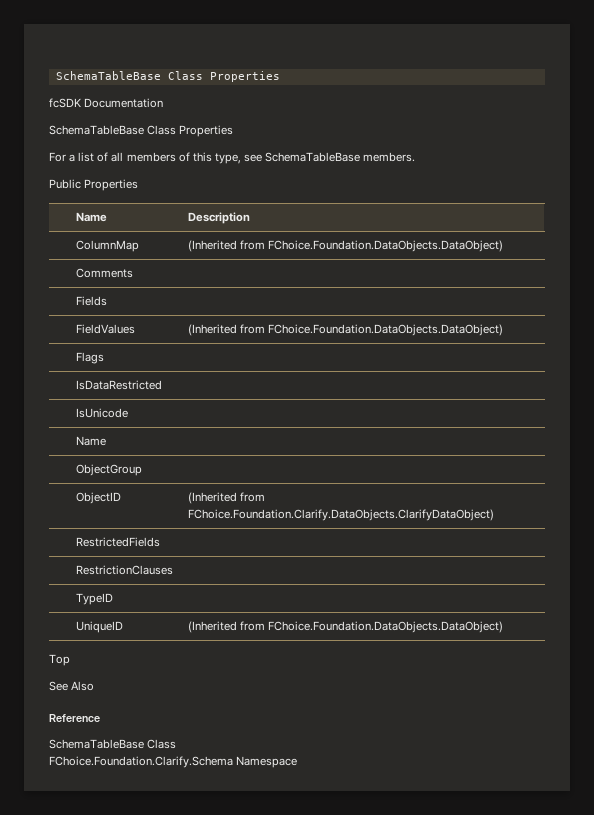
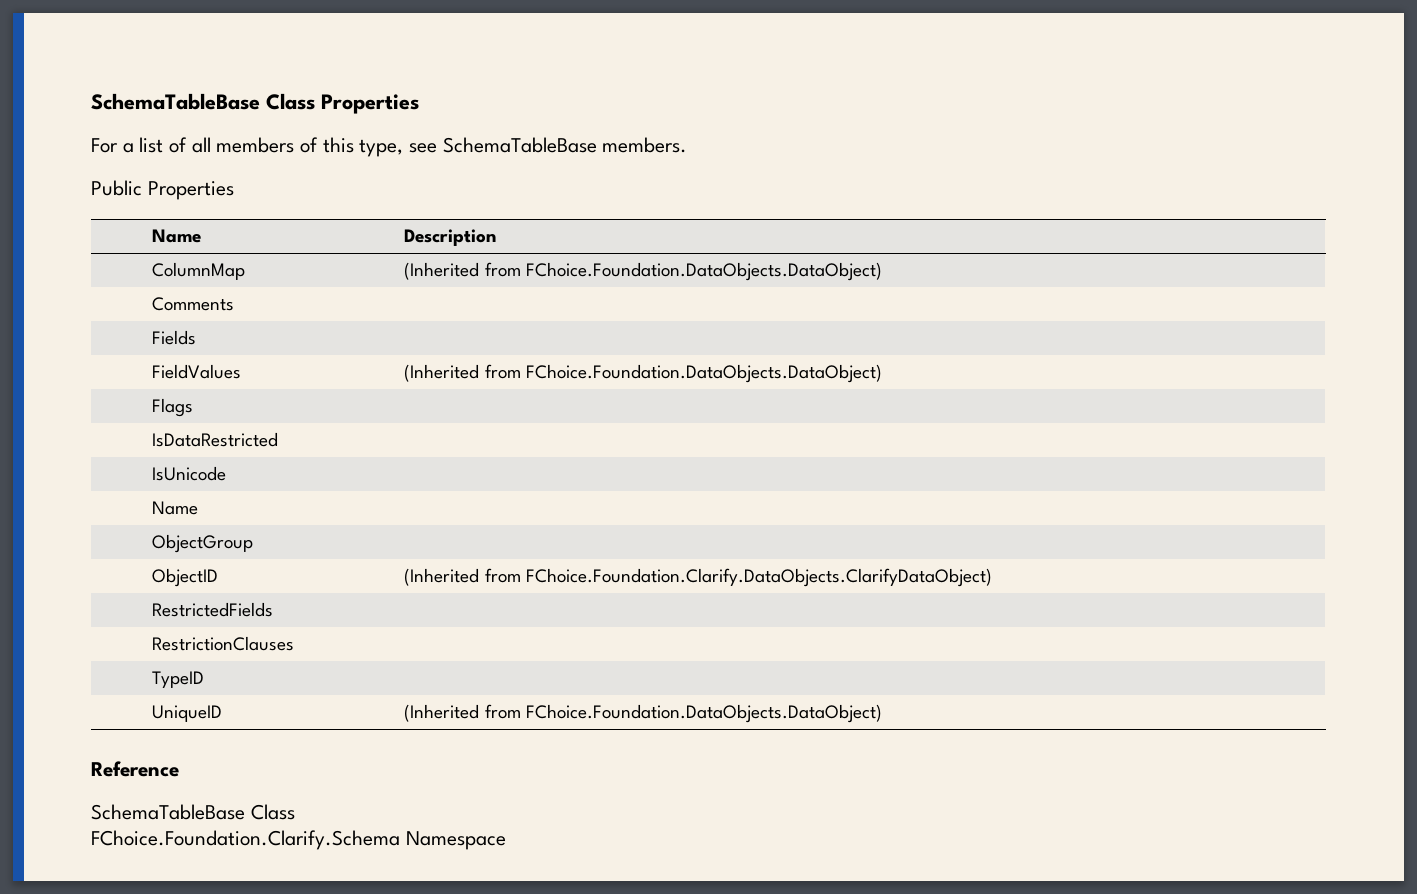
[55,71,280,82] [49,98,164,108] [49,125,234,137] SchemaTableBase Class Properties // fcSDK Documentation // SchemaTableBase Class Properties -> [91,93,419,114] SchemaTableBase Class Properties
[49,654,70,666] [49,681,95,691] // Top // See Also -> (882, 713) none

